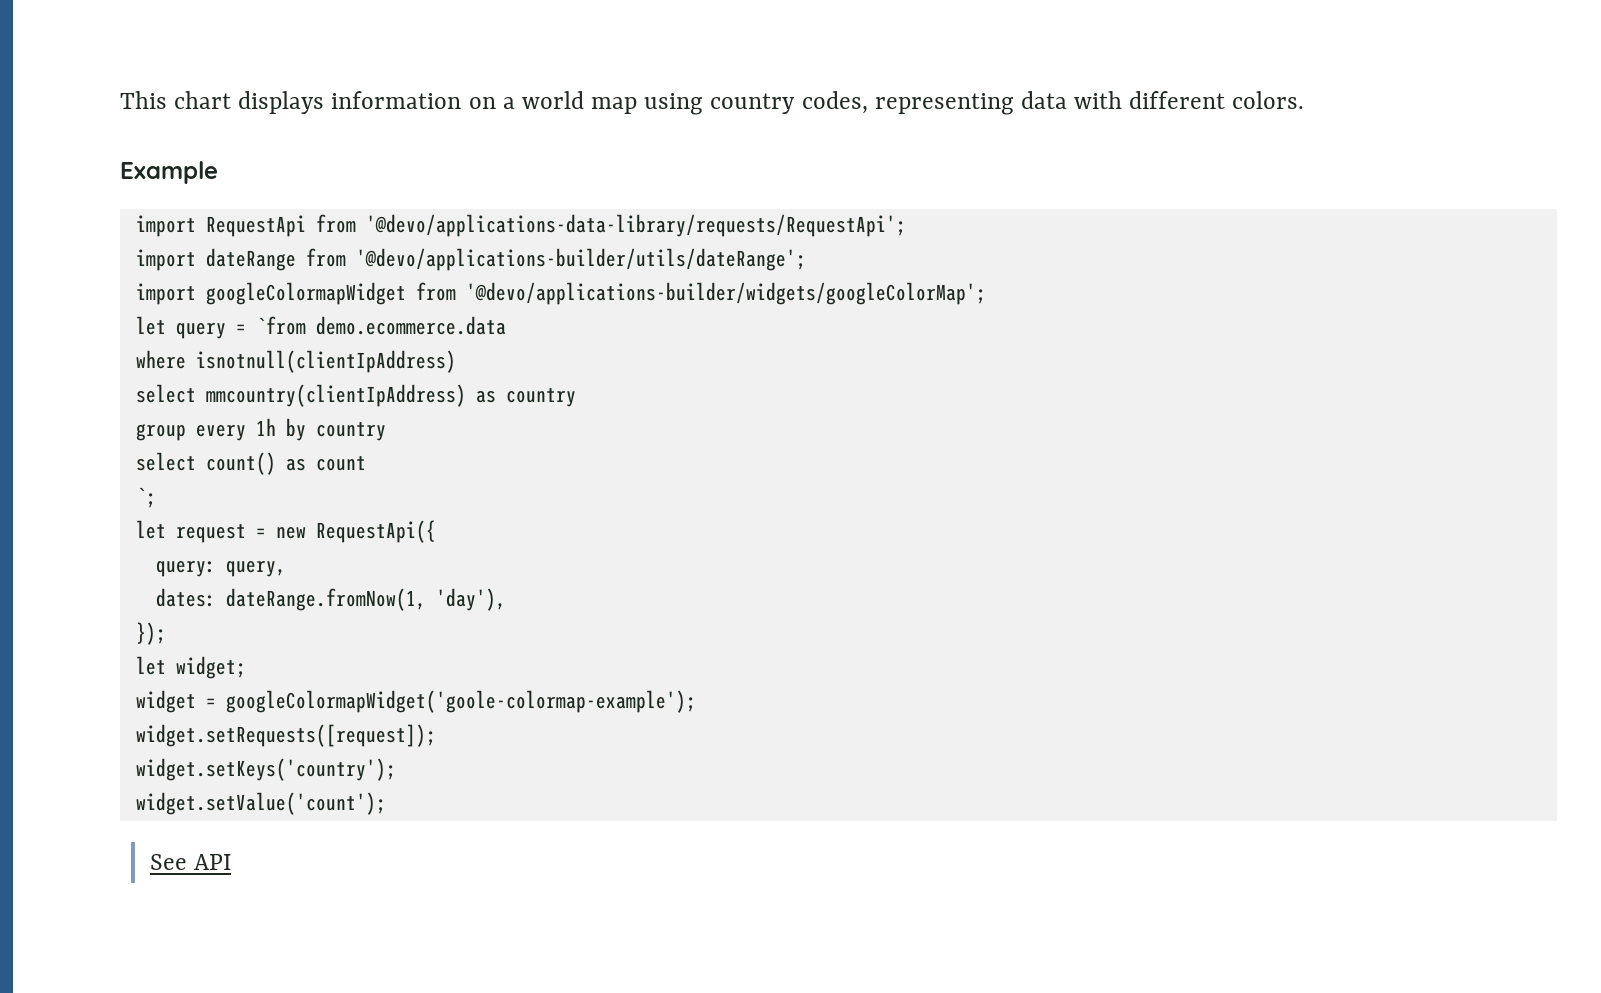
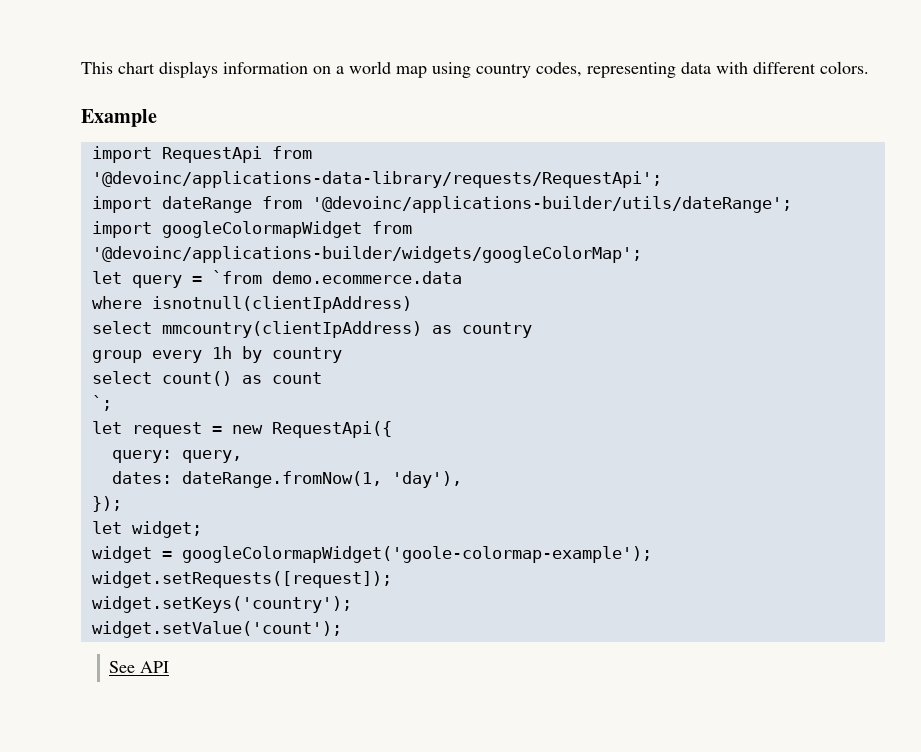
[365,214,906,237] '@devo/applications-data-library/requests/RequestApi'; -> [91,171,662,188] '@devoinc/applications-data-library/requests/RequestApi';
[355,248,806,271] '@devo/applications-builder/utils/dateRange'; -> [311,196,792,213] '@devoinc/applications-builder/utils/dateRange';
[465,282,986,305] '@devo/applications-builder/widgets/googleColorMap'; -> [91,246,642,263] '@devoinc/applications-builder/widgets/googleColorMap';

